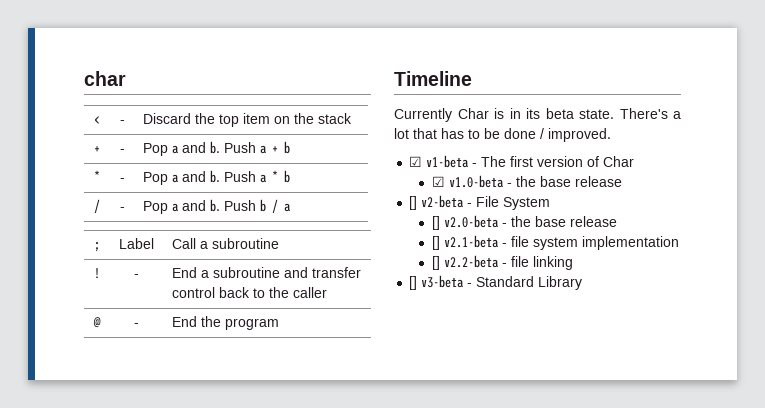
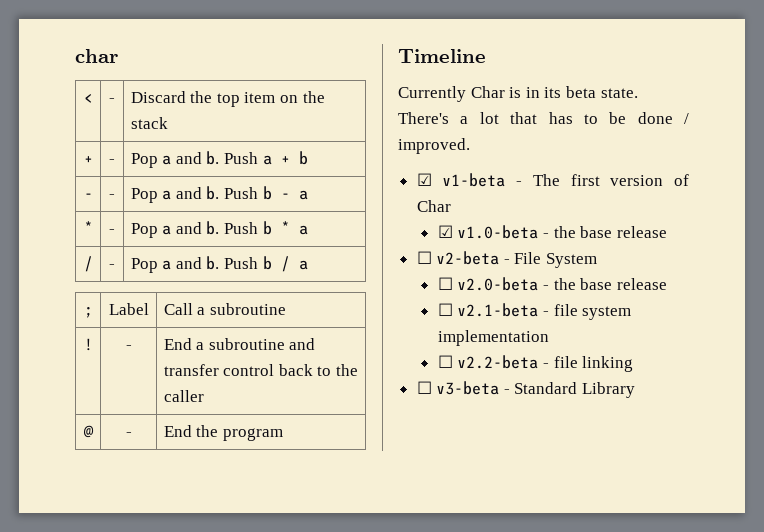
(291, 147) none -> [83,193,93,199] [109,194,115,199] [130,186,308,203] // - | - | Pop a and b. Push b - a
[260,170,291,183] a * b -> [262,221,308,235] b * a
[409,196,418,210] [] -> [416,251,432,264] ☐
[431,216,440,230] [] -> [437,277,453,290] ☐
[431,236,440,250] [] -> [437,303,453,316] ☐
[431,256,440,270] [] -> [437,355,453,368] ☐
[409,276,418,290] [] -> [416,381,432,394] ☐

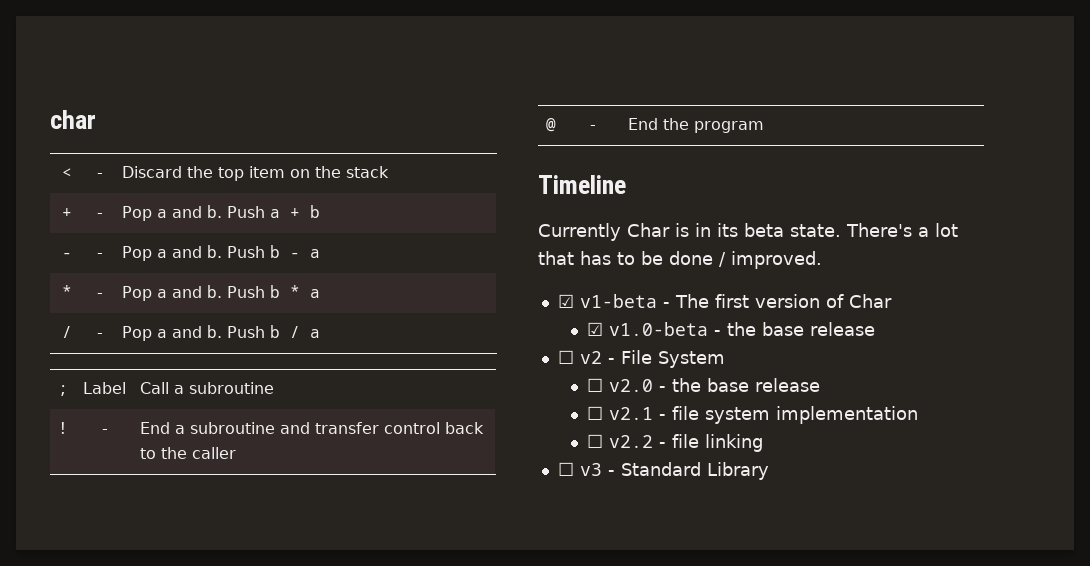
[436,251,500,265] v2-beta -> [579,351,602,364] v2
[457,277,667,291] [437,303,539,317] v2.0-beta - the base release // ☐ v2.1-beta -> [609,378,821,392] [587,406,654,420] v2.0 - the base release // ☐ v2.1
[457,355,539,369] v2.2-beta -> [609,435,654,448] v2.2
[436,381,500,395] v3-beta -> [579,463,602,476] v3

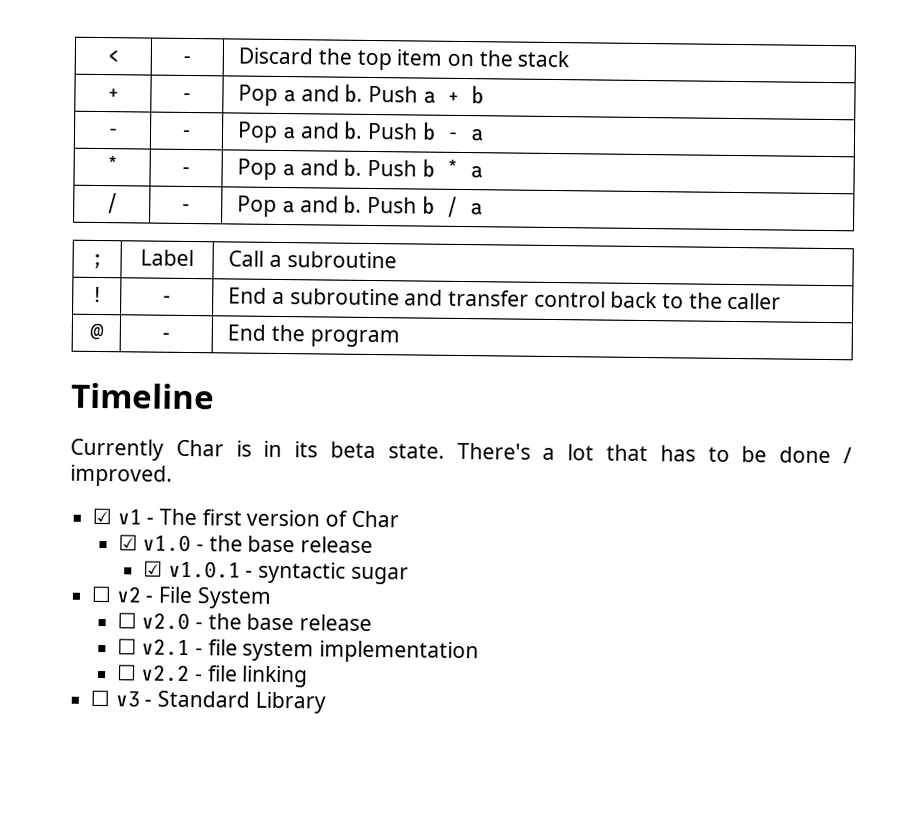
[50,110,96,129] char // -> (106, 56) none
[579,294,657,308] v1-beta -> [116,508,142,525] v1
[609,322,876,336] v1.0-beta - the base release -> [142,534,373,554] [143,560,409,585] v1.0 - the base release // ☑ v1.0.1 - syntactic sugar

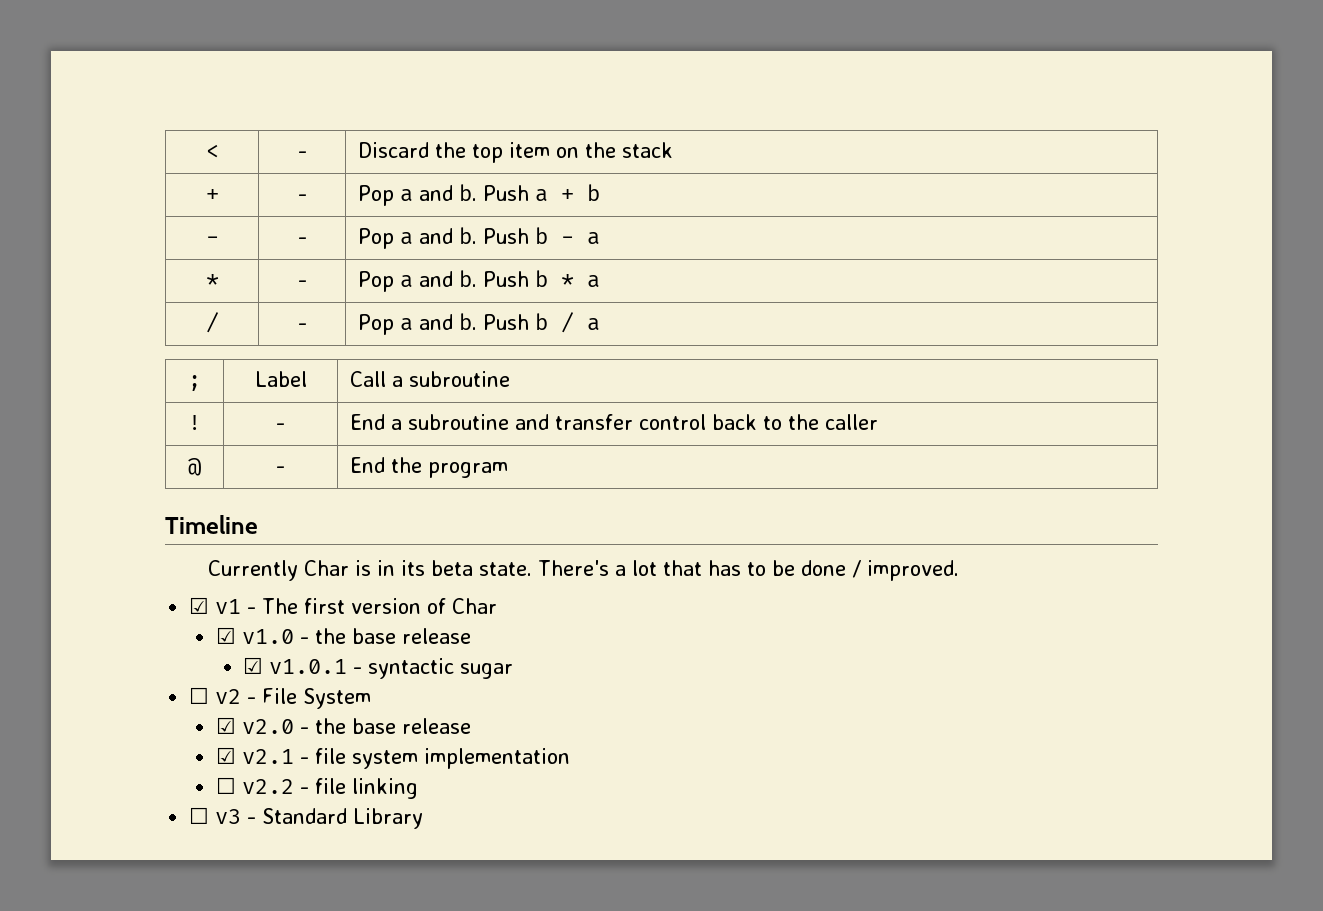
[116,612,137,629] ☐ -> [216,717,237,734] ☑
[116,638,137,655] ☐ -> [216,747,237,764] ☑

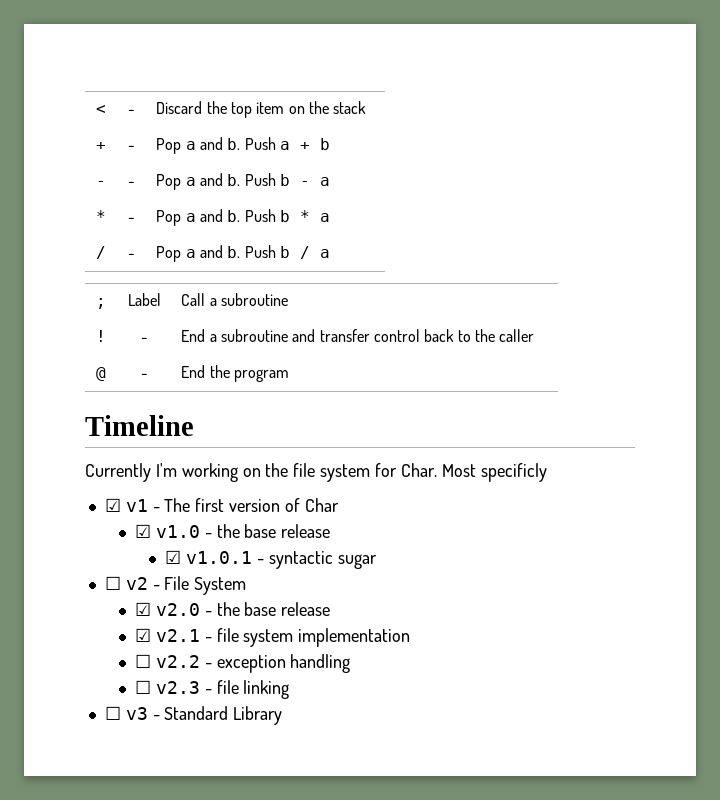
[304,560,960,581] Char is in its beta state. There's a lot that has to be done / improved. -> [155,463,547,482] I'm working on the file system for Char. Most specificly
(310, 790) none -> [216,654,351,673] [135,680,212,694] exception handling // ☐ v2.3 -

